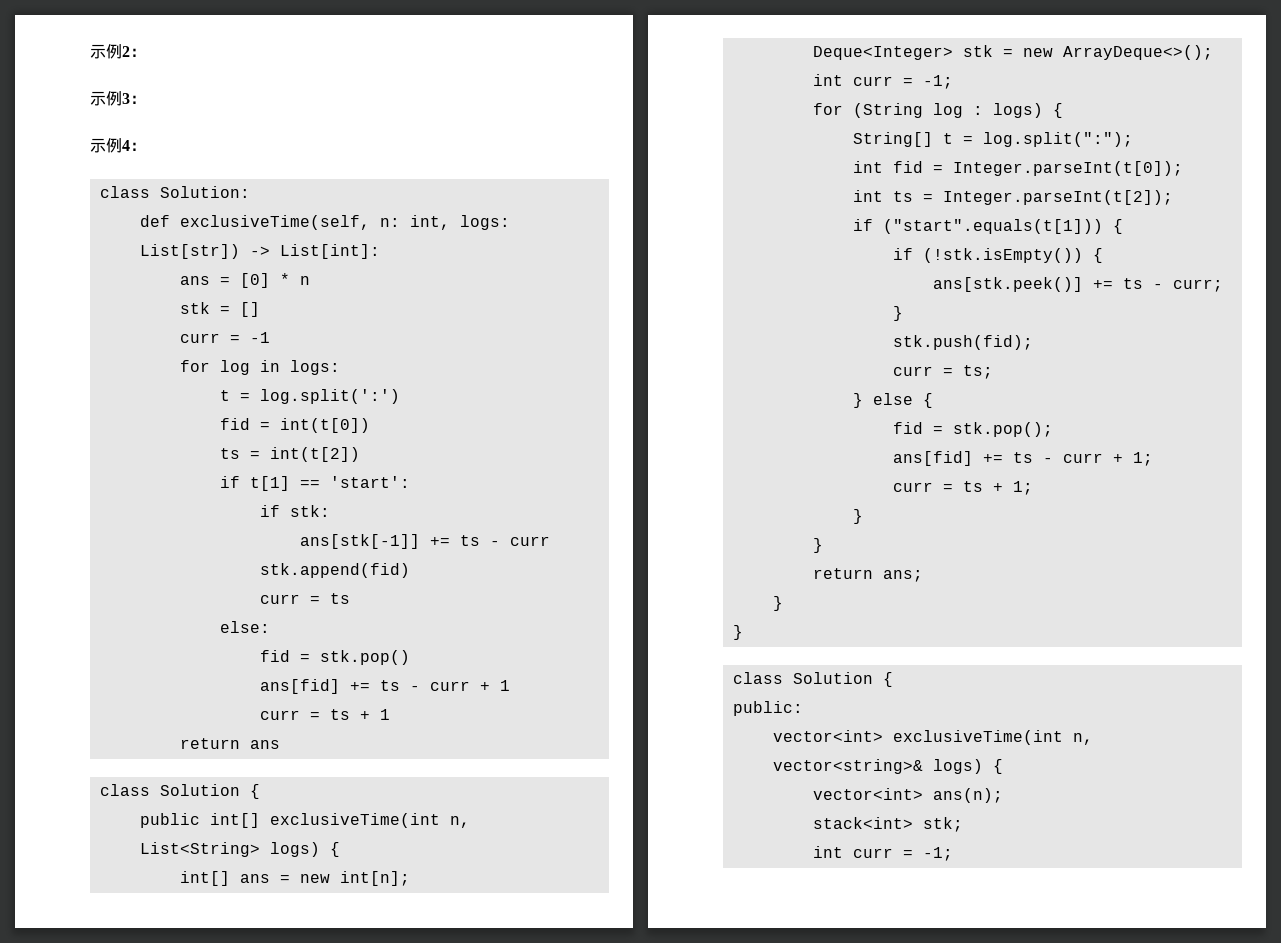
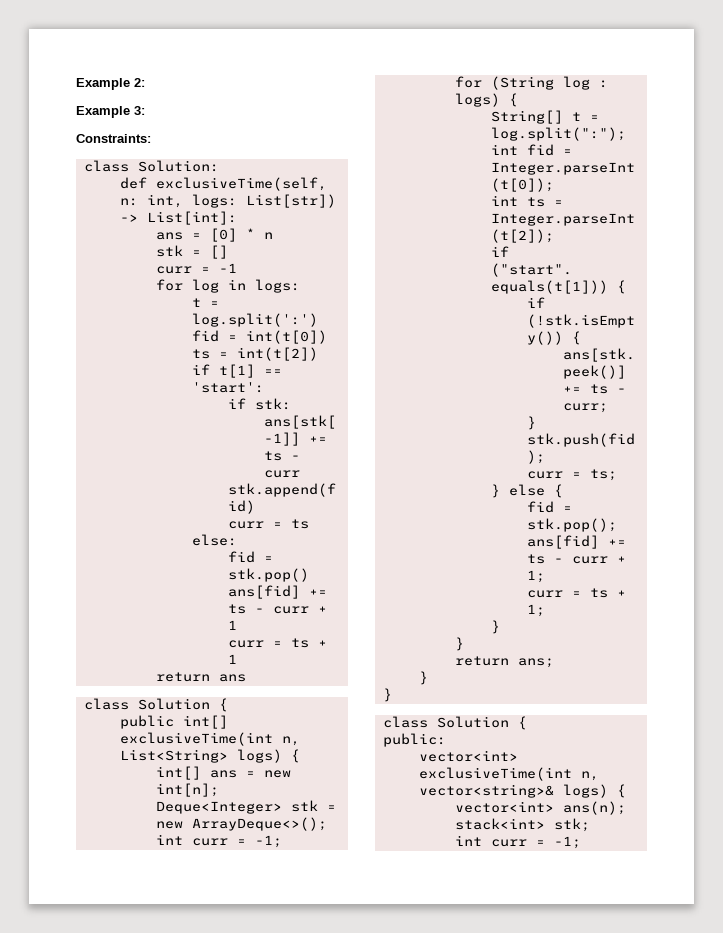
[90,44,146,59] [90,91,146,106] [90,138,146,153] 示例2： // 示例3： // 示例4： -> [76,78,145,90] [76,106,145,118] [76,134,151,143] Example 2: // Example 3: // Constraints:

